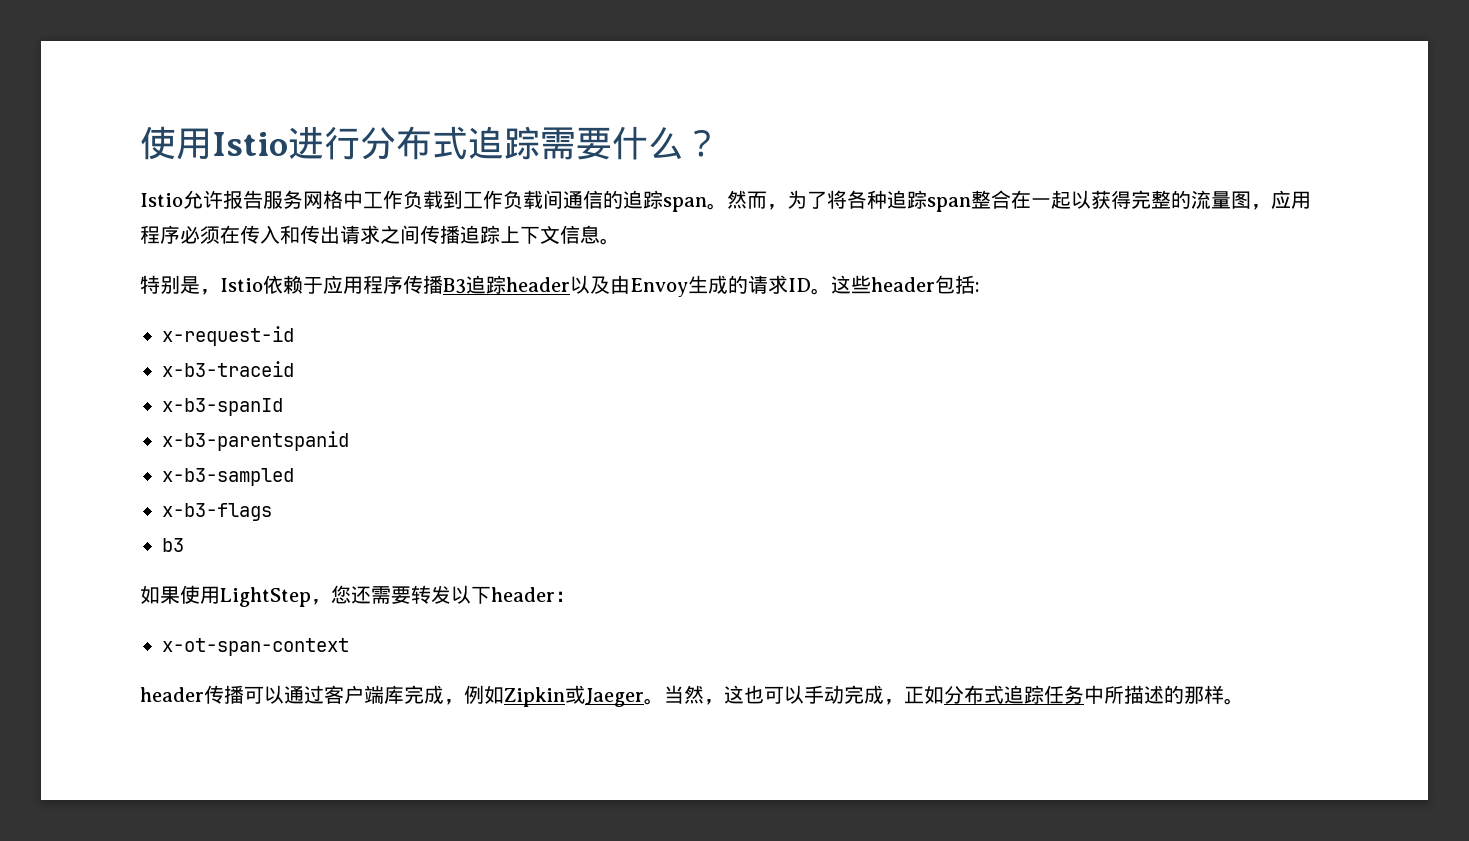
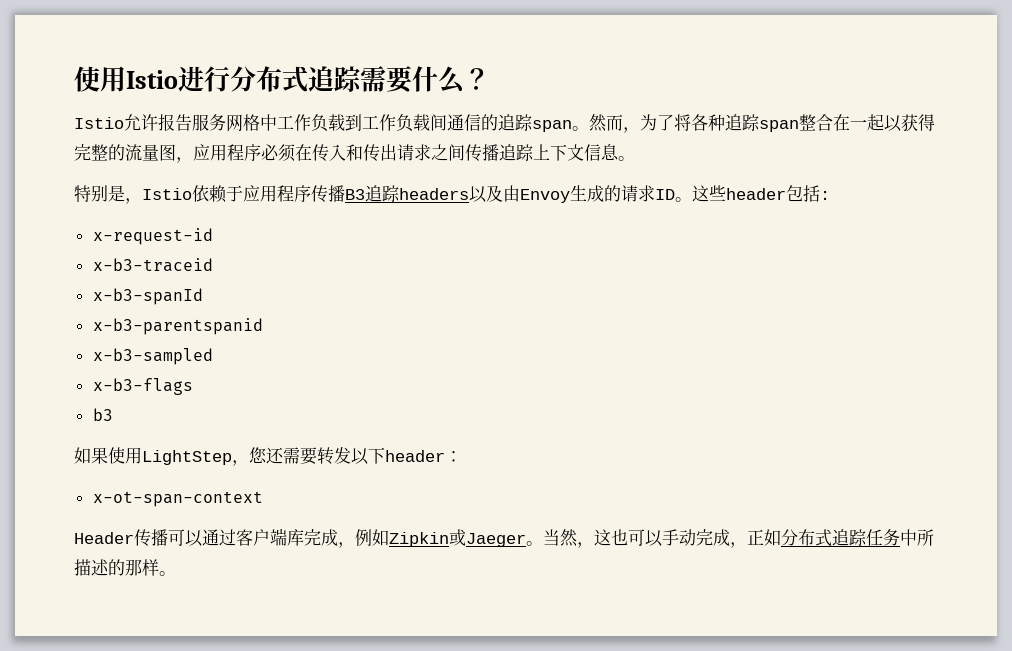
[506,277,570,292] header -> [399,188,469,200] headers
[140,687,204,702] header -> [74,532,134,544] Header

